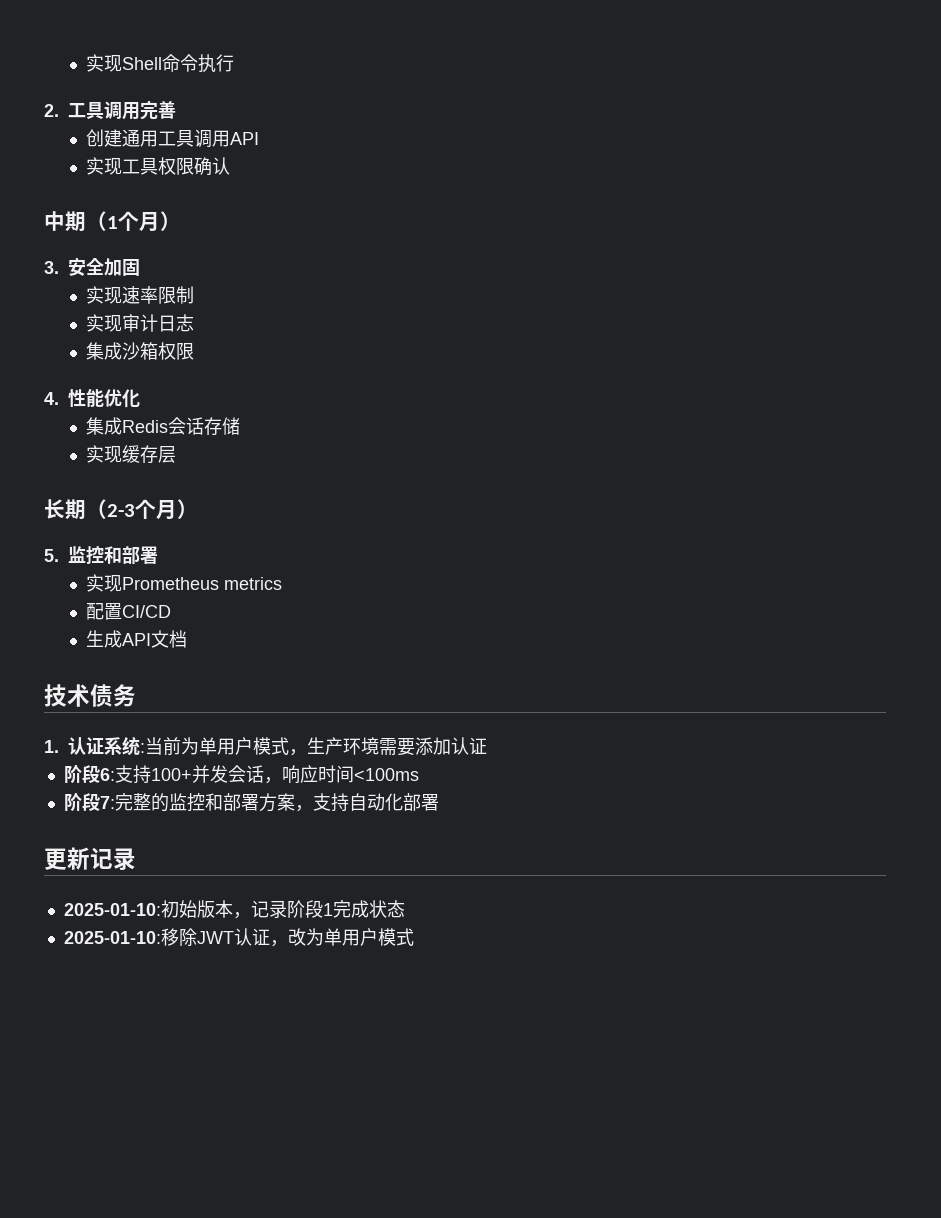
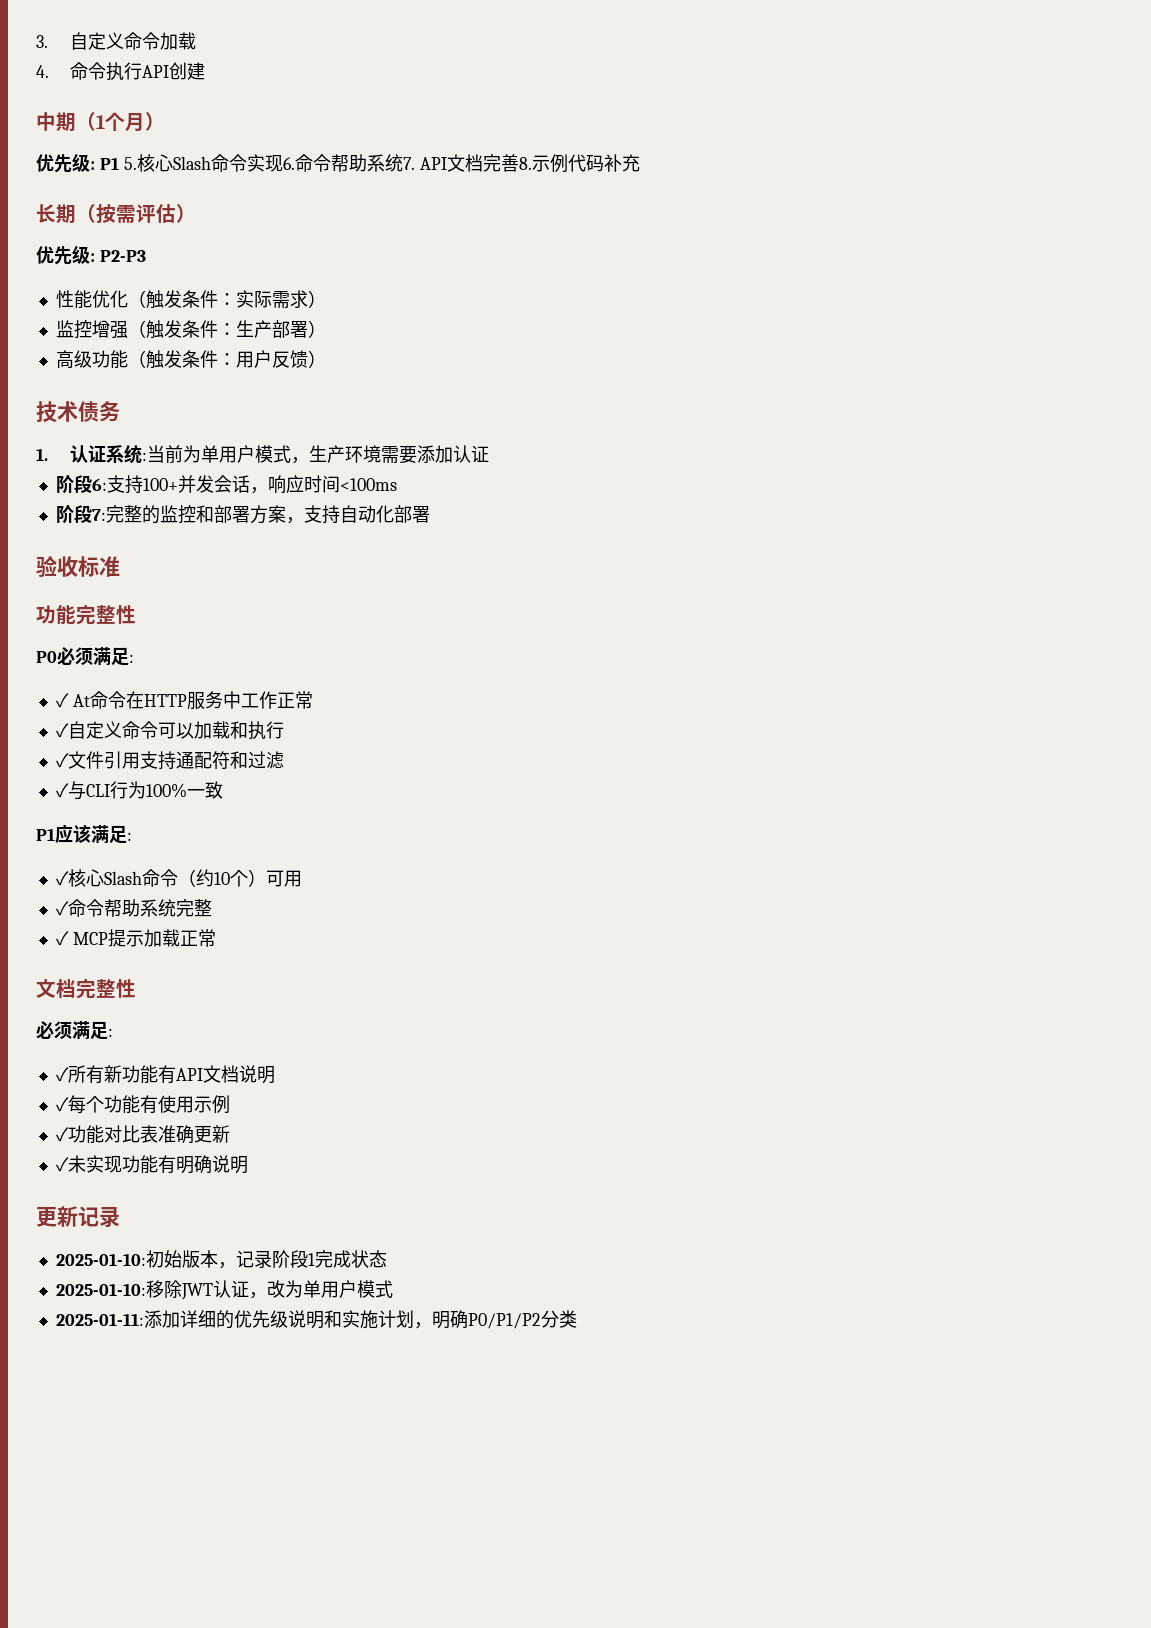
[85,54,234,73] [44,101,176,120] [85,129,259,148] [85,157,230,176] [44,211,181,232] [44,258,140,276] [85,286,194,304] [85,314,194,332] [85,342,194,360] [44,389,140,408] [85,417,240,435] [85,445,176,463] [44,499,198,520] [44,546,158,565] [85,574,282,592] [85,603,171,620] [85,630,187,648] 实现Shell命令执行 // 2.工具调用完善 // 创建通用工具调用API // 实现工具权限确认 // 中期（1个月） // 3.安全加固 // 实现速率限制 // 实现审计日志 // 集成沙箱权限 // 4.性能优化 // 集成Redis会话存储 // 实现缓存层 // 长期（2-3个月） // 5.监控和部署 // 实现Prometheus metrics // 配置CI/CD // 生成API文档 -> [36,32,197,50] [36,62,206,81] [36,112,165,132] [36,153,640,173] [36,204,196,224] [36,245,146,265] [55,290,326,309] [55,320,326,339] [55,350,326,369] 3.自定义命令加载 // 4.命令执行API创建 // 中期（1个月） // 优先级: P1 5.核心Slash命令实现6.命令帮助系统7. API文档完善8.示例代码补充 // 长期（按需评估） // 优先级: P2-P3 // 性能优化（触发条件：实际需求） // 监控增强（触发条件：生产部署） // 高级功能（触发条件：用户反馈）
(439, 802) none -> [36,555,120,577] [36,605,136,625] [36,647,134,666] [55,691,313,710] [55,721,284,740] [55,751,284,770] [55,781,223,800] [36,824,132,844] [55,869,302,887] [55,899,212,917] [55,929,216,947] [36,979,136,999] [36,1021,113,1040] [55,1065,275,1084] [55,1095,230,1114] [55,1125,230,1144] [55,1155,248,1174] // 验收标准 // 功能完整性 // P0必须满足: // ✓ At命令在HTTP服务中工作正常 // ✓自定义命令可以加载和执行 // ✓文件引用支持通配符和过滤 // ✓与CLI行为100%一致 // P1应该满足: // ✓核心Slash命令（约10个）可用 // ✓命令帮助系统完整 // ✓ MCP提示加载正常 // 文档完整性 // 必须满足: // ✓所有新功能有API文档说明 // ✓每个功能有使用示例 // ✓功能对比表准确更新 // ✓未实现功能有明确说明
(414, 937) none -> [55,1310,577,1329] // 2025-01-11:添加详细的优先级说明和实施计划，明确P0/P1/P2分类

